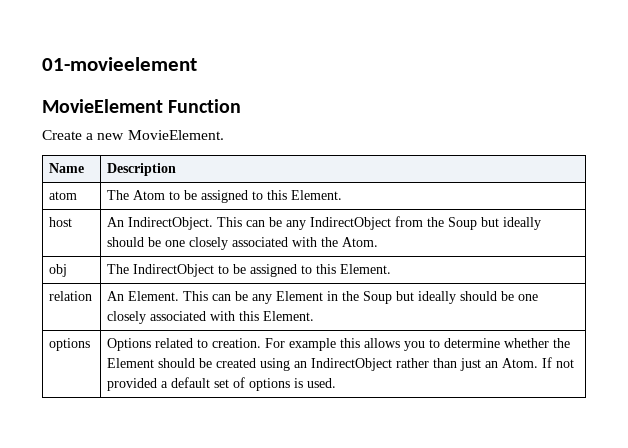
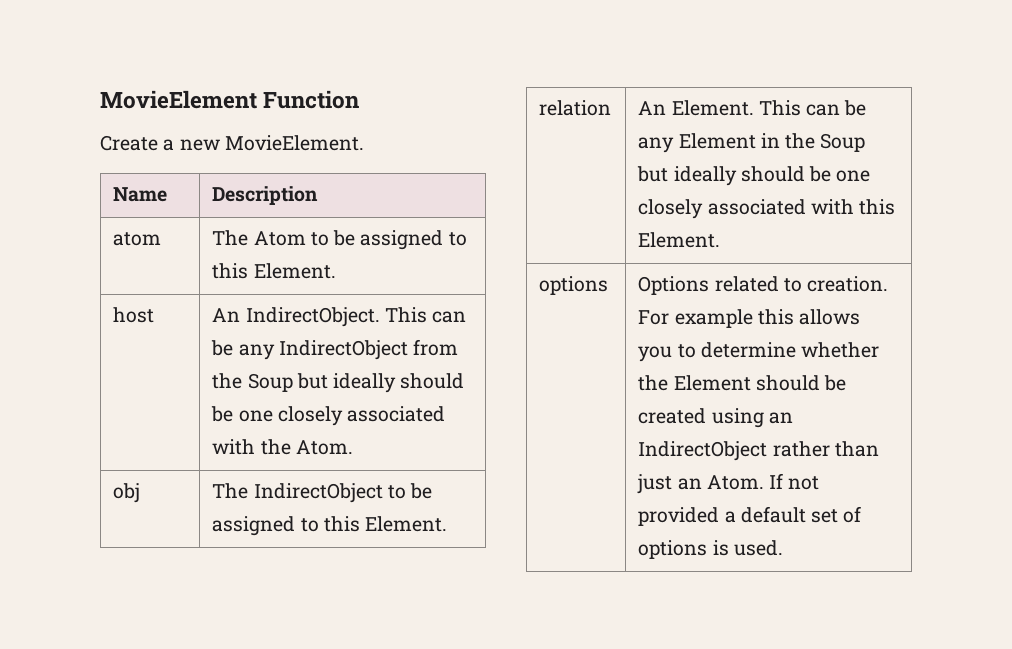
[42,57,197,71] 01-movieelement // -> (100, 99) none

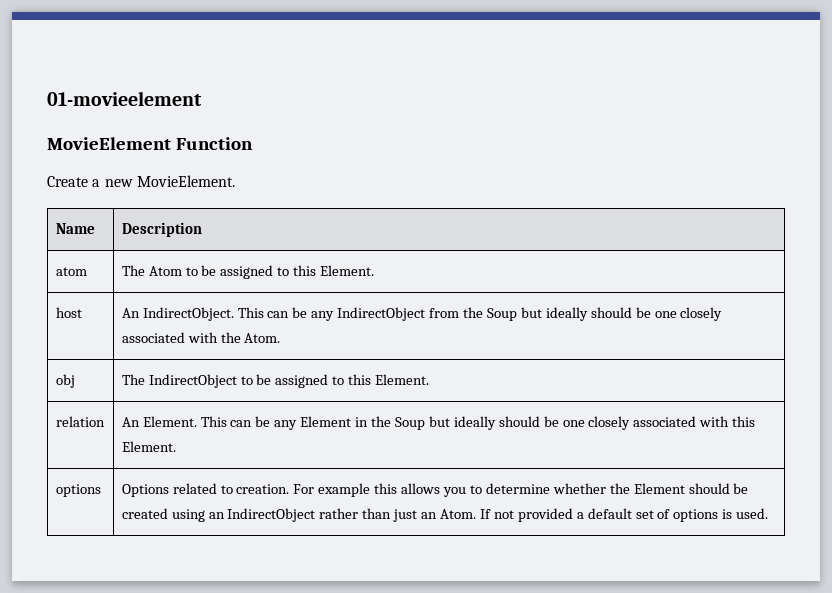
(100, 99) none -> [47,91,202,106] 01-movieelement //

